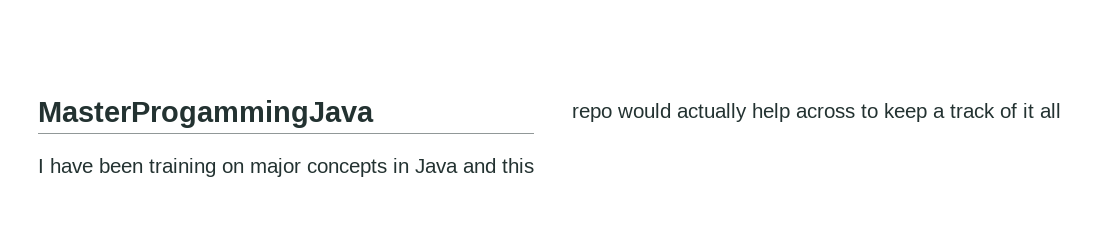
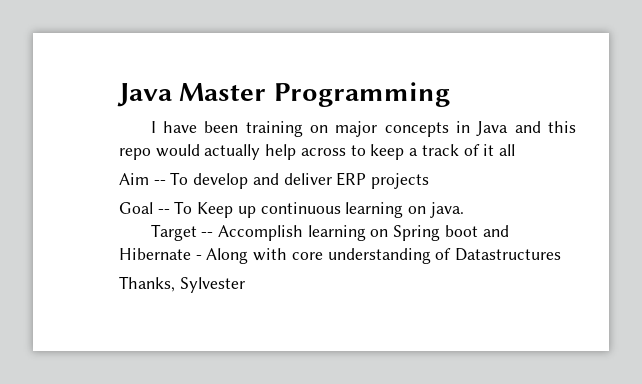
[38,100,374,128] MasterProgammingJava -> [117,82,450,107] Java Master Programming
(1061, 110) none -> [119,172,430,189] [119,201,464,218] [150,224,509,241] [119,248,562,264] [119,276,245,293] // Aim -- To develop and deliver ERP projects // Goal -- To Keep up continuous learning on java. // Target -- Accomplish learning on Spring boot and Hibernate - Along with core understanding of Datastructures // Thanks, Sylvester

